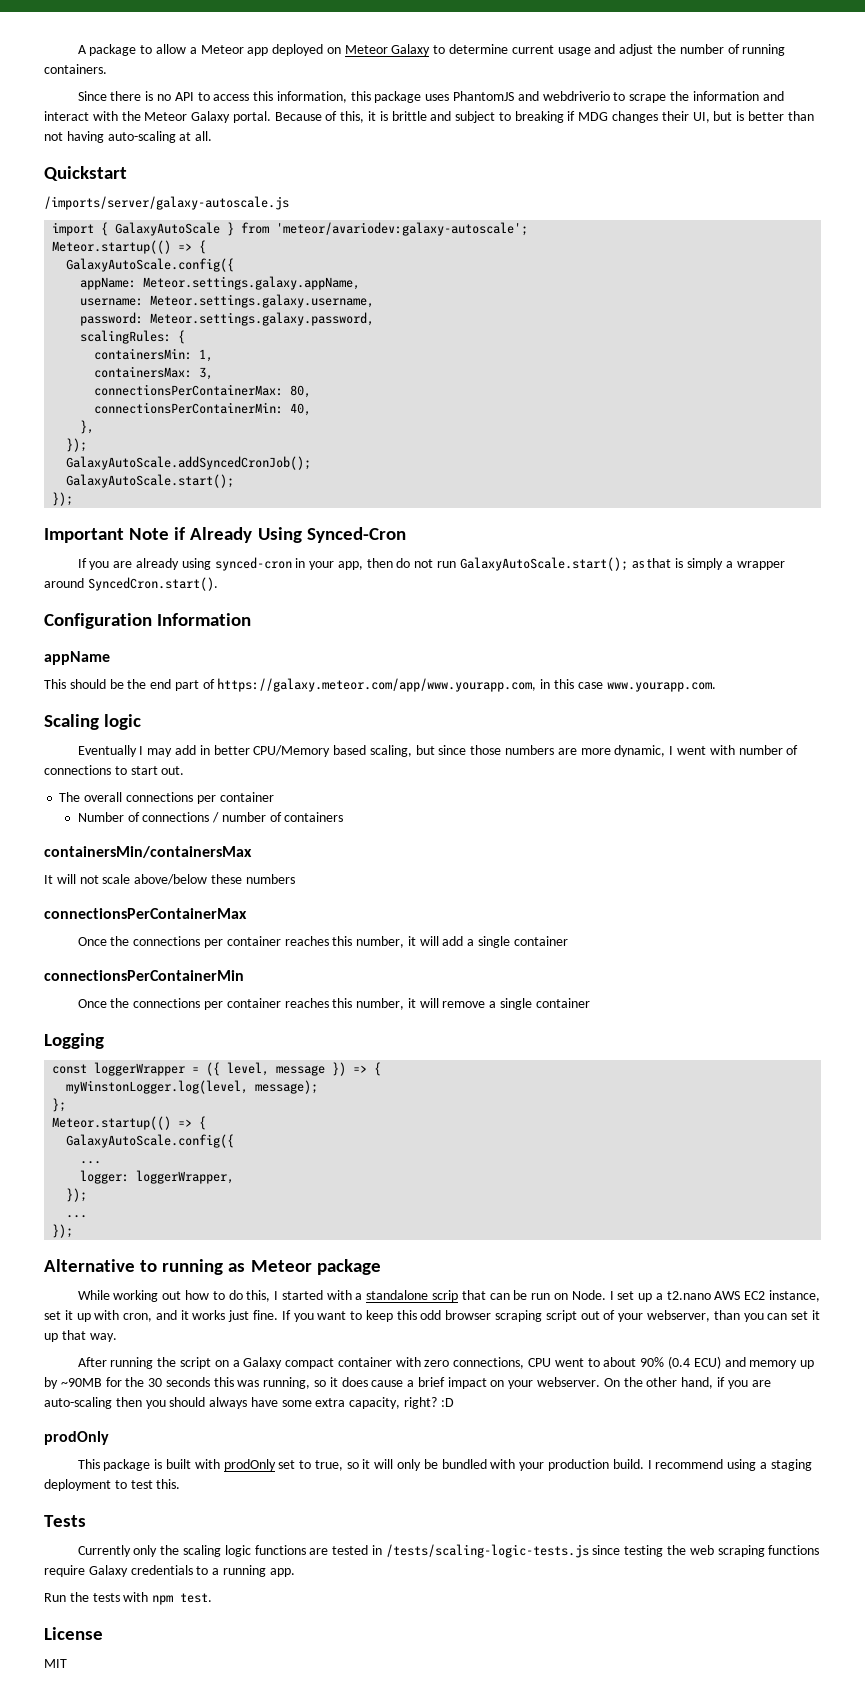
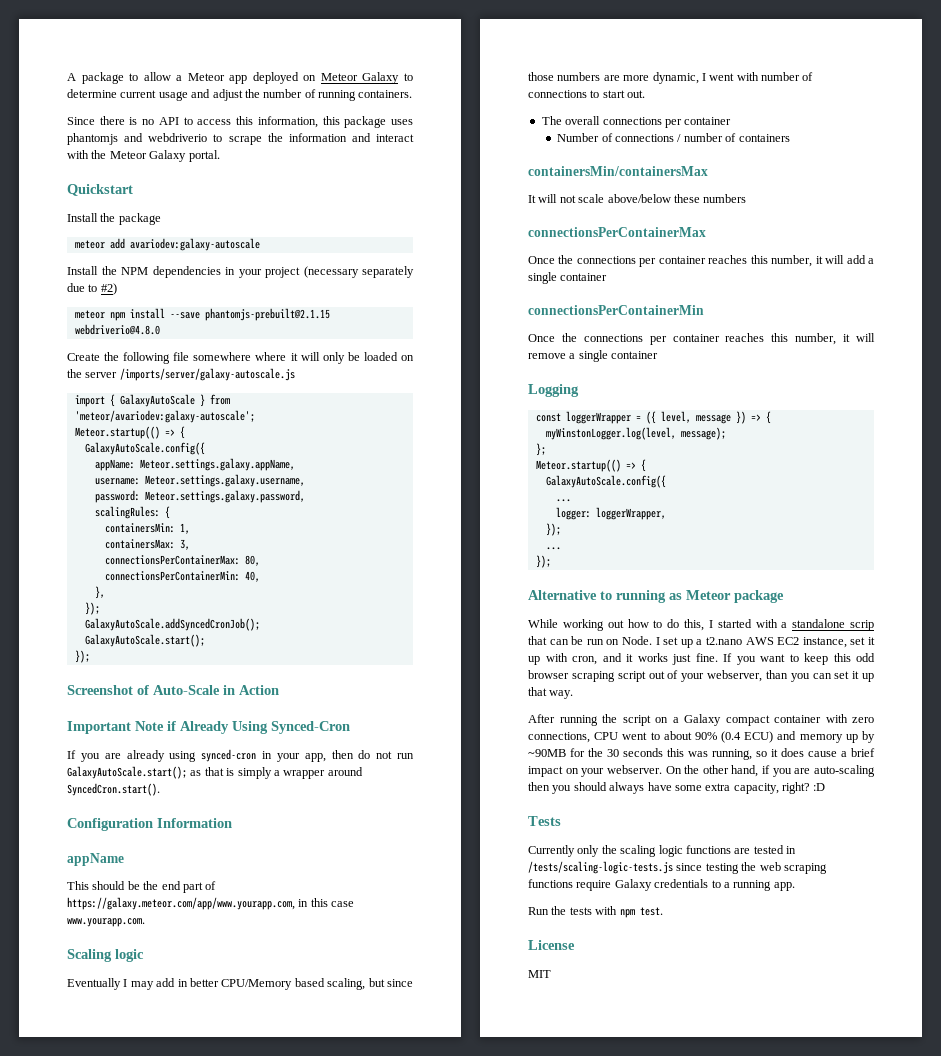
[453,91,515,101] PhantomJS -> [67,133,118,145] phantomjs
[274,111,814,123] [44,131,213,143] [44,166,127,181] Because of this, it is brittle and subject to breaking if MDG changes their UI, but is better than not having auto-scaling at all. // Quickstart // -> [67,184,133,196] [67,213,161,225] [74,238,260,251] [67,266,414,278] [67,283,117,295] [74,308,330,321] [74,324,160,335] [67,352,414,364] [67,369,118,378] // Quickstart // Install the package // meteor add avariodev:galaxy-autoscale // Install the NPM dependencies in your project (necessary separately due to #2) // meteor npm install --save phantomjs-prebuilt@2.1.15 webdriverio@4.8.0 // Create the following file somewhere where it will only be loaded on the server
(74, 499) none -> [67,685,279,695] // Screenshot of Auto-Scale in Action
[44,1431,109,1445] [77,1459,812,1471] [44,1479,181,1491] // prodOnly // This package is built with prodOnly set to true, so it will only be bundled with your production build. I recommend using a staging deployment to test this. -> (826, 787) none

